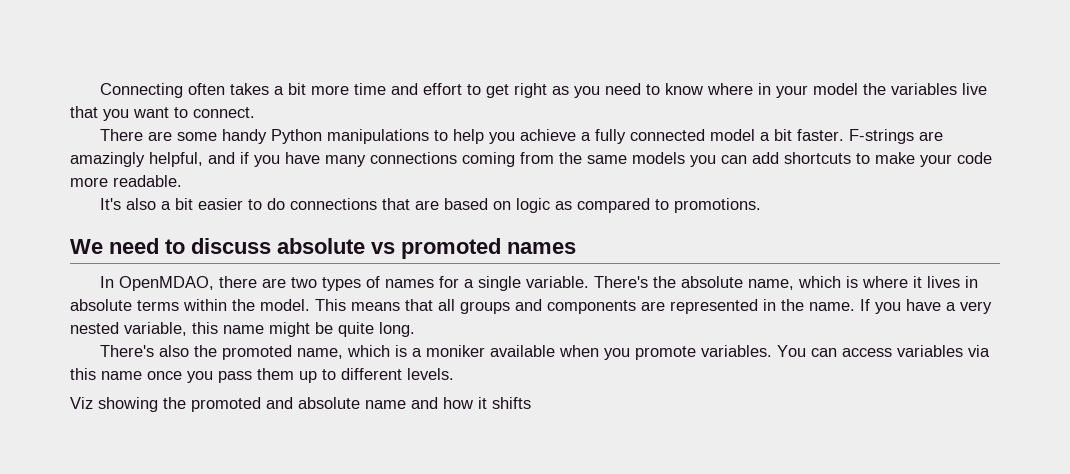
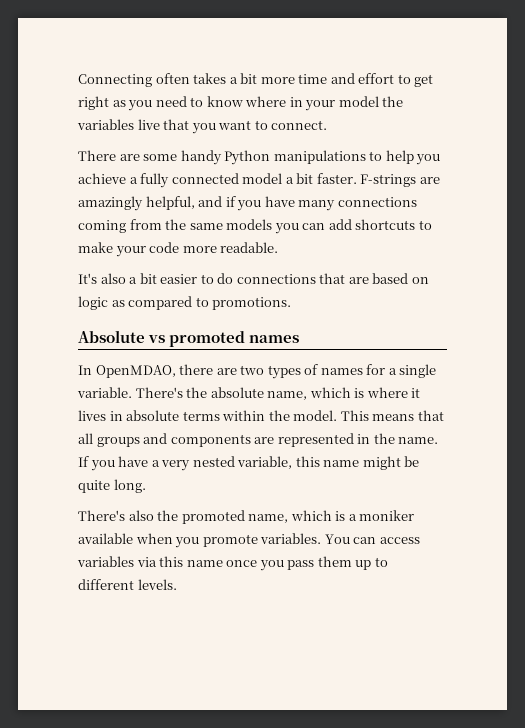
[70,238,365,254] We need to discuss absolute -> [78,330,145,343] Absolute
[70,397,531,412] // Viz showing the promoted and absolute name and how it shifts -> (177, 584) none

